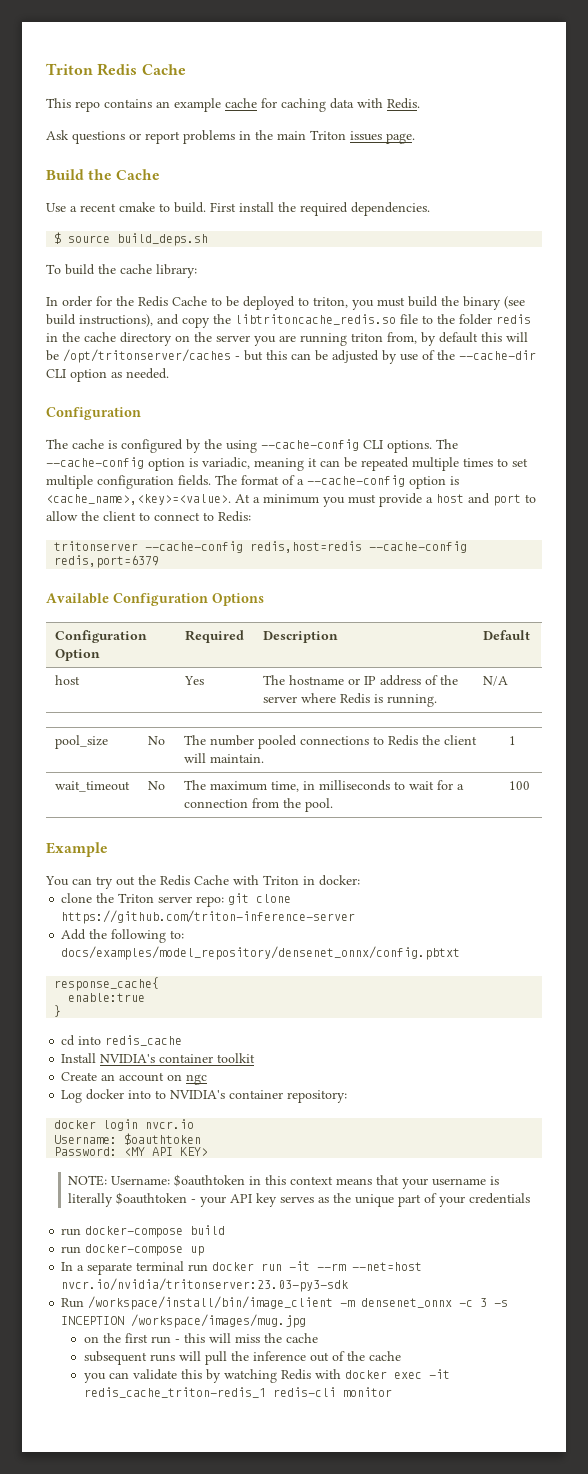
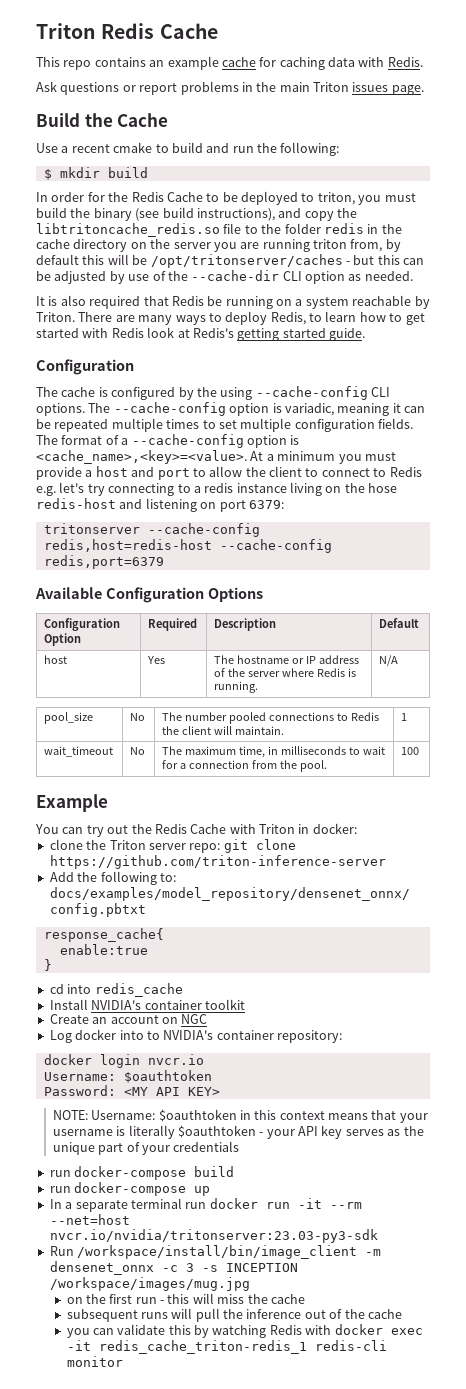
[174,202,430,216] [54,232,209,246] [46,264,197,278] build. First install the required dependencies. // $ source build_deps.sh // To build the cache library: -> [171,142,340,156] [43,167,148,180] build and run the following: // $ mkdir build
(169, 373) none -> [36,295,430,309] [36,311,425,325] [36,327,365,341] // It is also required that Redis be running on a system reachable by Triton. There are many ways to deploy Redis, to learn how to get started with Redis look at Redis's getting started guide.
[218,511,251,522] Redis: -> [389,467,422,477] [36,482,398,496] [36,498,284,512] Redis e.g. let's try connecting to a redis instance living on the hose redis-host and listening on port 6379:
[250,541,363,553] redis,host=redis -> [43,539,212,552] redis,host=redis-host
[186,1074,208,1085] ngc -> [181,1014,208,1024] NGC

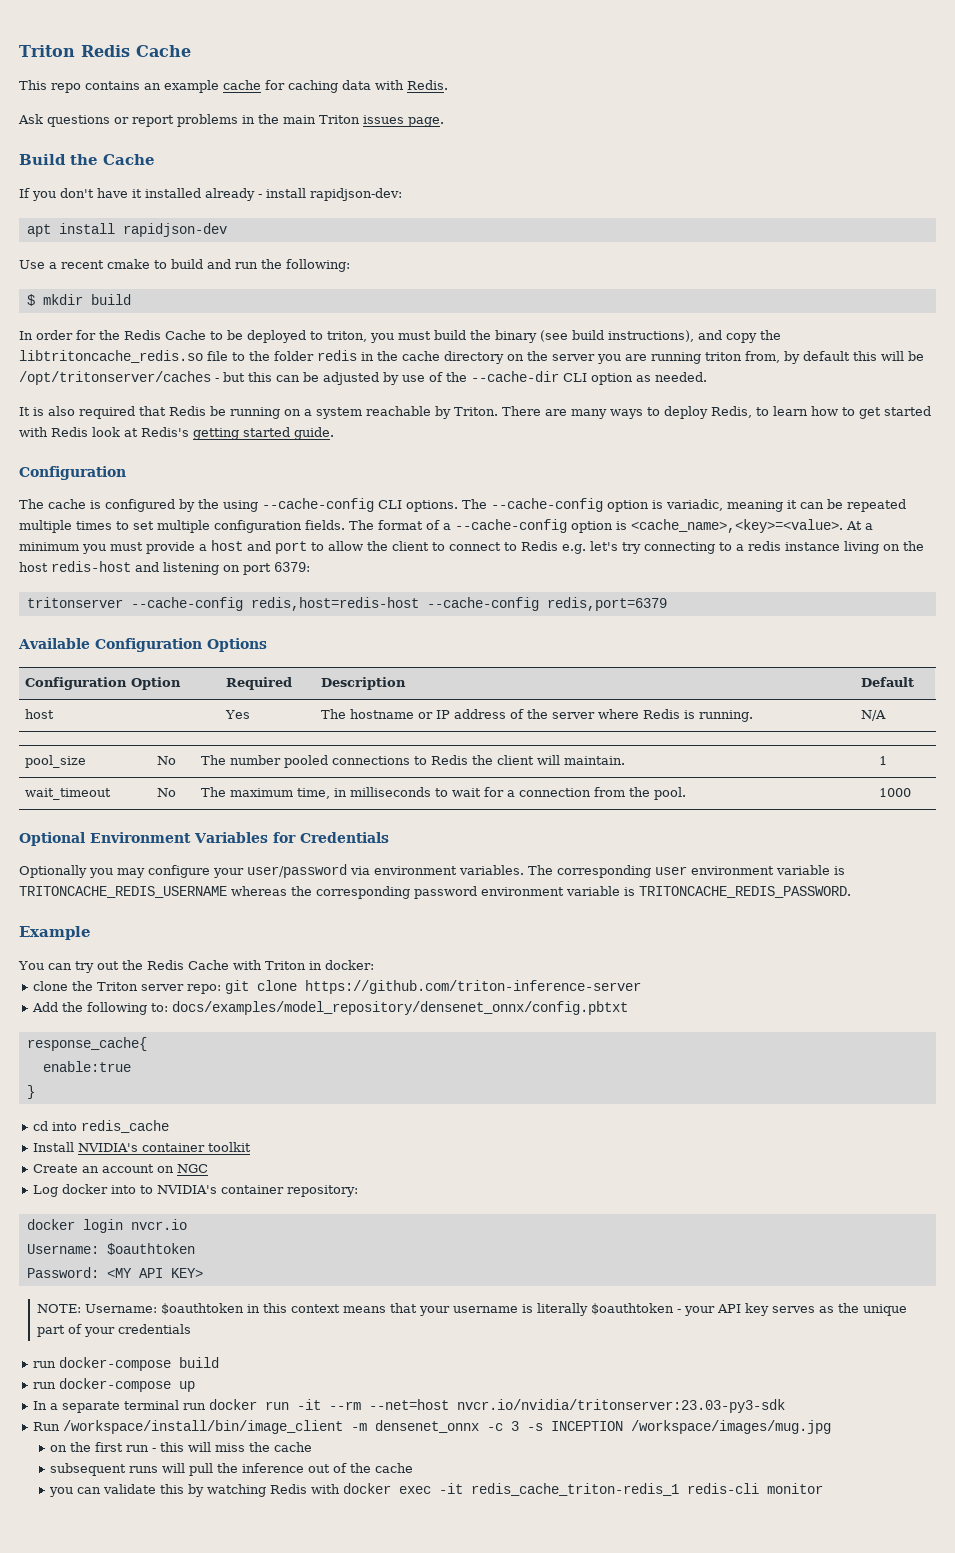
(169, 120) none -> [19,188,402,201] [26,223,227,237] // If you don't have it installed already - install rapidjson-dev: // apt install rapidjson-dev
[368,483,398,493] hose -> [19,562,48,572] host
[401,747,420,755] 100 -> [879,788,912,797] [19,832,389,846] [19,864,845,878] [19,886,851,899] 1000 // Optional Environment Variables for Credentials // Optionally you may configure your user/password via environment variables. The corresponding user environment variable is TRITONCACHE_REDIS_USERNAME whereas the corresponding password environment variable is TRITONCACHE_REDIS_PASSWORD.

